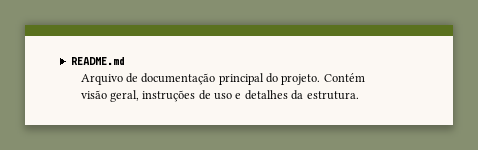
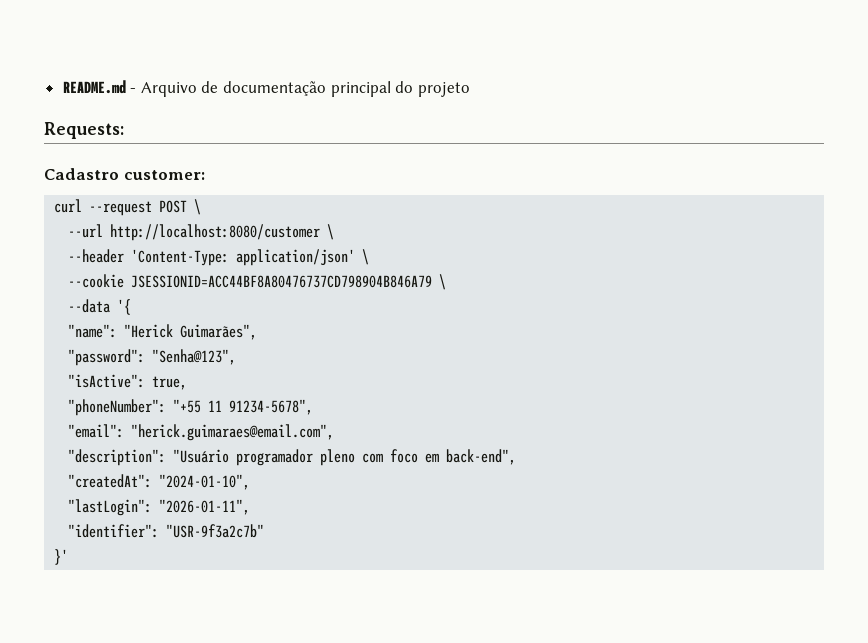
(125, 61) // -> [130,88,137,93] -
[281,73,365,85] [80,90,359,102] projeto. Contém visão geral, instruções de uso e detalhes da estrutura. -> [417,82,470,97] [44,122,124,139] [44,168,205,180] [54,199,202,216] [68,224,335,241] [68,249,370,266] [68,274,447,290] [68,299,132,315] [68,324,258,340] [68,349,237,366] [68,374,188,390] [68,399,314,416] [68,424,335,441] [68,449,517,466] [68,474,251,490] [68,499,251,516] [68,524,265,538] [54,549,69,565] projeto // Requests: // Cadastro customer: // curl --request POST \ // --url http://localhost:8080/customer \ // --header 'Content-Type: application/json' \ // --cookie JSESSIONID=ACC44BF8A80476737CD798904B846A79 \ // --data '{ // "name": "Herick Guimarães", // "password": "Senha@123", // "isActive": true, // "phoneNumber": "+55 11 91234-5678", // "email": "herick.guimaraes@email.com", // "description": "Usuário programador pleno com foco em back-end", // "createdAt": "2024-01-10", // "lastLogin": "2026-01-11", // "identifier": "USR-9f3a2c7b" // }'

